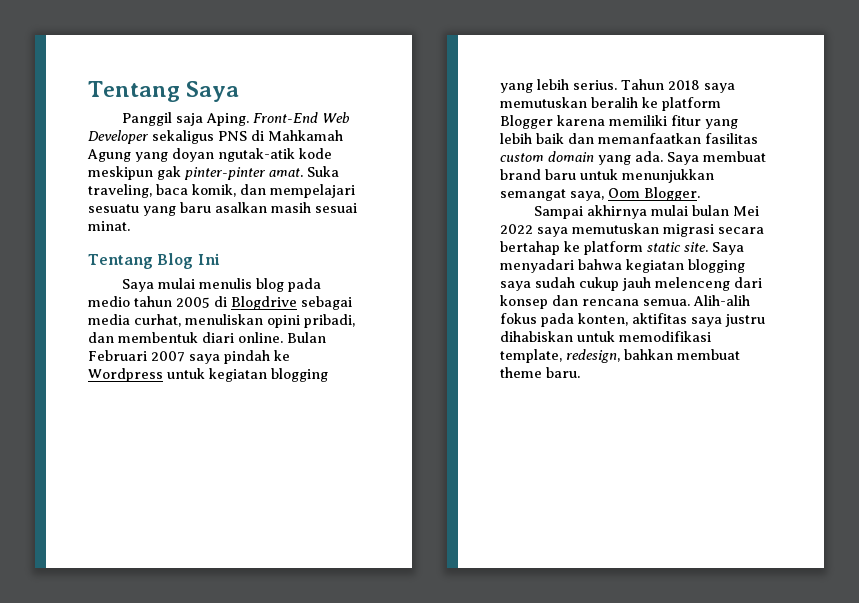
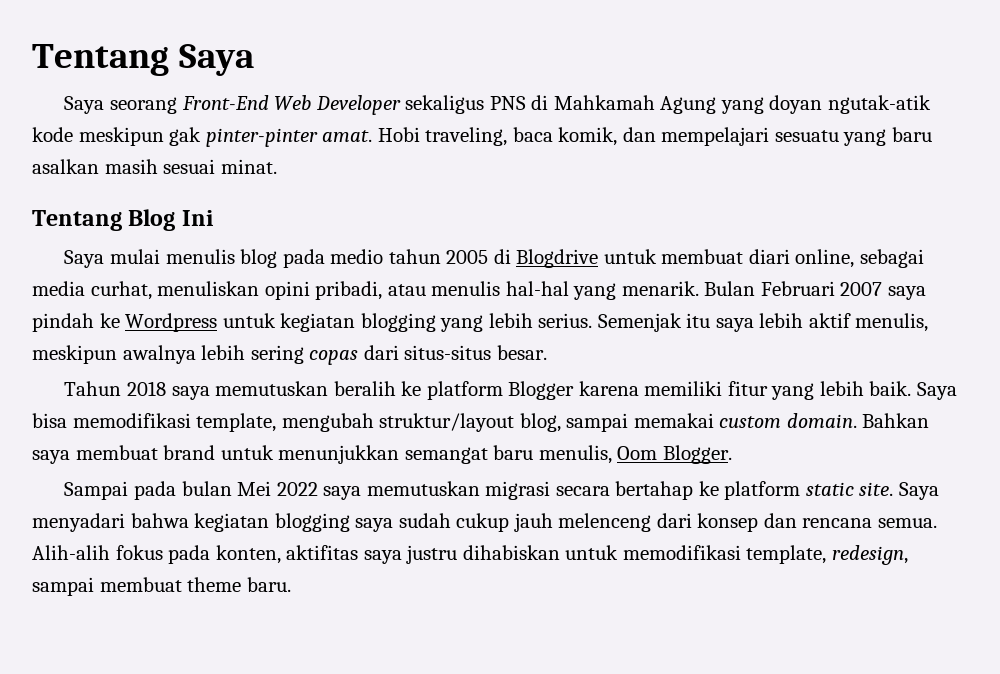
[122,112,250,126] Panggil saja Aping. -> [64,96,177,114] Saya seorang
[307,166,339,177] Suka -> [377,127,420,142] Hobi
(297, 303) none -> [603,249,855,268] untuk membuat diari online,
[88,332,283,343] dan membentuk diari online. -> [387,281,699,300] atau menulis hal-hal yang menarik.
(617, 85) none -> [597,313,929,332] [32,345,547,365] Semenjak itu saya lebih aktif menulis, meskipun awalnya lebih sering copas dari situs-situs besar. //
[536,133,758,144] [500,151,699,165] baik dan memanfaatkan fasilitas custom domain yang ada. Saya -> [869,381,957,400] [32,413,930,432] [32,450,70,464] baik. Saya bisa memodifikasi template, mengubah struktur/layout blog, sampai memakai custom domain. Bahkan saya
[545,169,576,180] baru -> (216, 452) none
[570,191,604,201] saya, -> [493,445,612,464] baru menulis,
[587,205,689,219] akhirnya mulai -> [133,481,176,500] pada
[624,349,673,360] bahkan -> [32,577,94,596] sampai

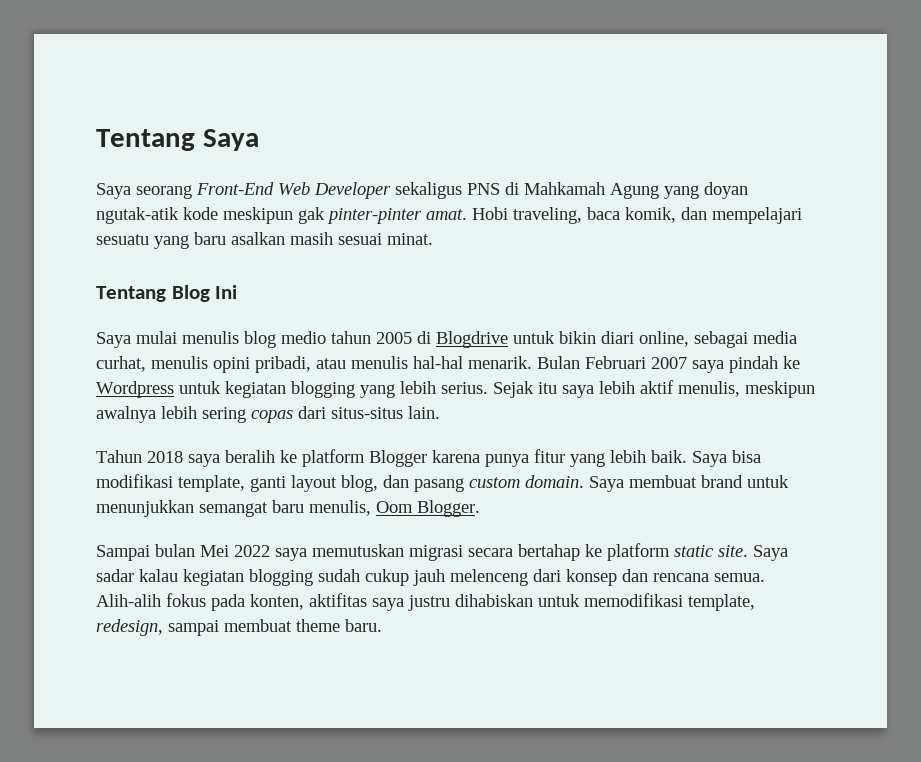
[282,249,325,268] pada -> (276, 339) none
[661,249,744,264] membuat -> [559,331,596,344] bikin
[157,281,260,296] menuliskan -> [151,356,208,369] menulis
[573,283,617,300] yang -> (463, 362) none
[597,313,682,332] Semenjak -> [493,381,534,398] Sejak
[496,345,547,360] besar. -> [408,406,440,419] lain.
[215,381,329,396] memutuskan -> (220, 460) none
[644,381,723,396] memiliki -> [485,454,529,467] punya
[72,413,930,432] [32,450,70,464] memodifikasi template, mengubah struktur/layout blog, sampai memakai custom domain. Bahkan saya -> [96,474,624,492] modifikasi template, ganti layout blog, dan pasang custom domain. Saya
[133,481,176,500] pada -> (150, 553) none
[32,513,394,532] menyadari bahwa kegiatan blogging saya -> [96,569,313,586] sadar kalau kegiatan blogging

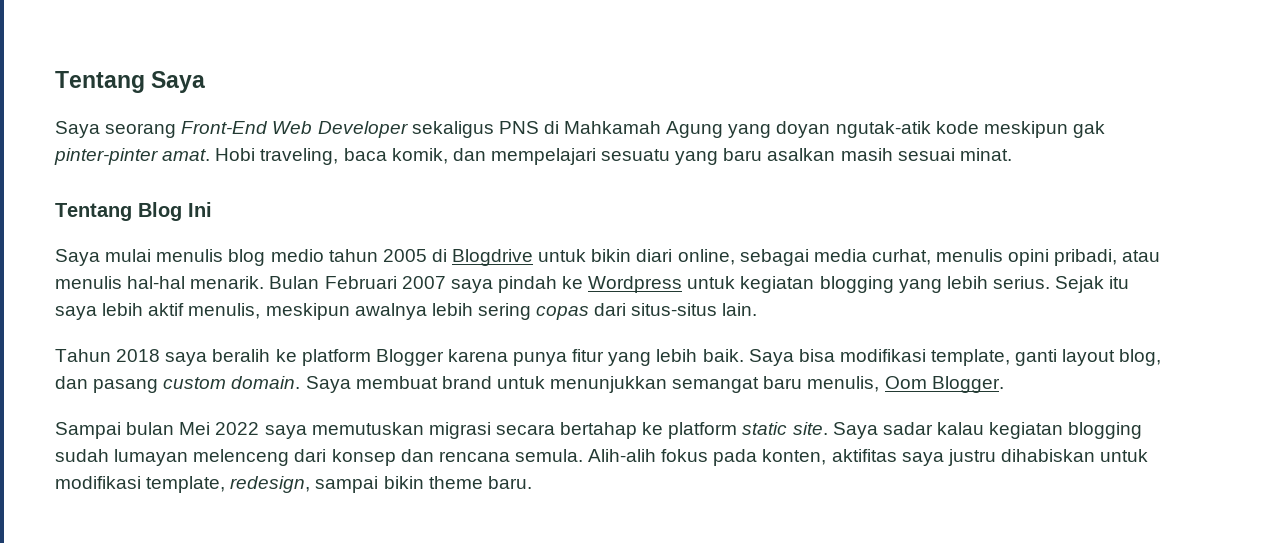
[365,569,445,586] cukup jauh -> [114,449,189,466] lumayan
[714,573,765,582] semua. -> [514,449,583,462] semula.
[584,593,683,607] memodifikasi -> [55,476,141,489] modifikasi
[224,619,292,632] membuat -> [383,476,424,489] bikin

